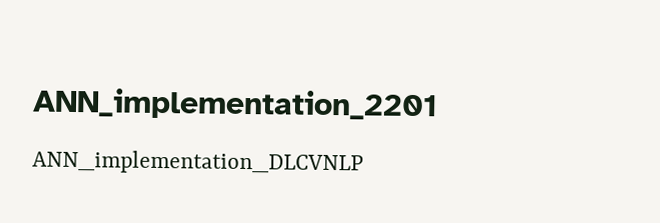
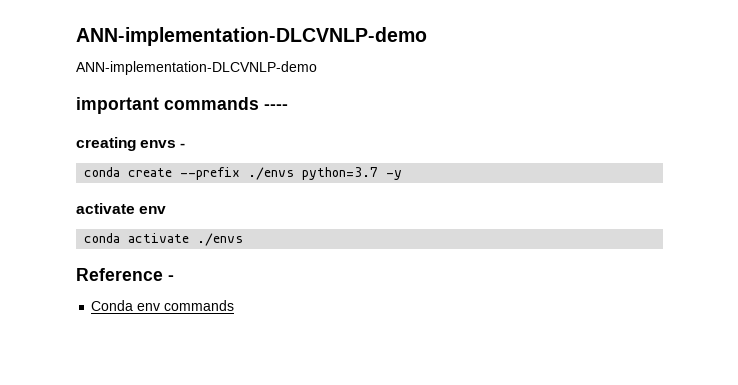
[32,87,438,122] [32,149,364,176] ANN_implementation_2201 // ANN_implementation_DLCVNLP -> [76,27,427,46] [76,61,317,75] [76,97,288,114] [76,137,186,151] [84,167,403,180] [76,203,167,214] [84,233,244,246] [76,268,174,281] [91,300,235,311] ANN-implementation-DLCVNLP-demo // ANN-implementation-DLCVNLP-demo // important commands ---- // creating envs - // conda create --prefix ./envs python=3.7 -y // activate env // conda activate ./envs // Reference - // Conda env commands

